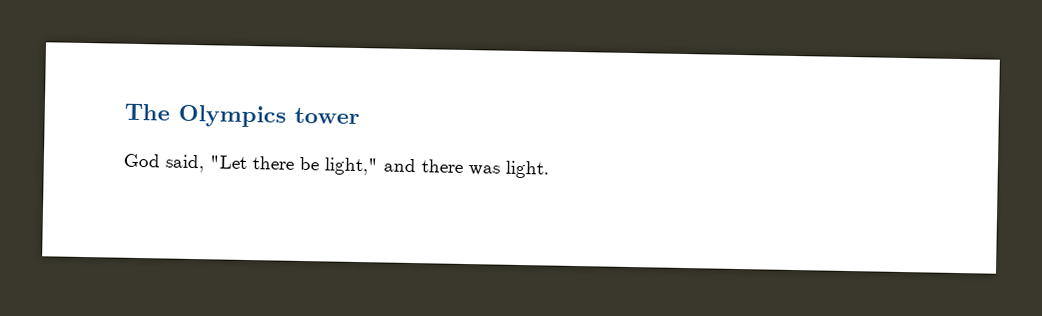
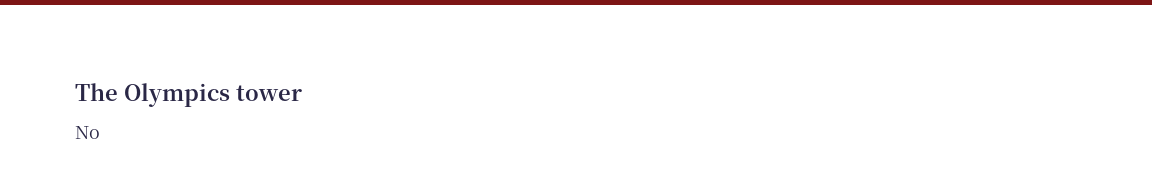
[123,153,549,179] God said, "Let there be light," and there was light. -> [75,126,100,139] No

